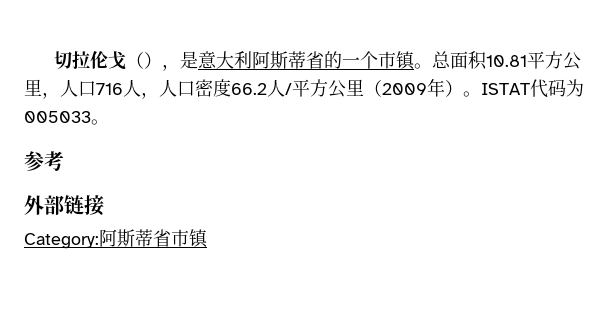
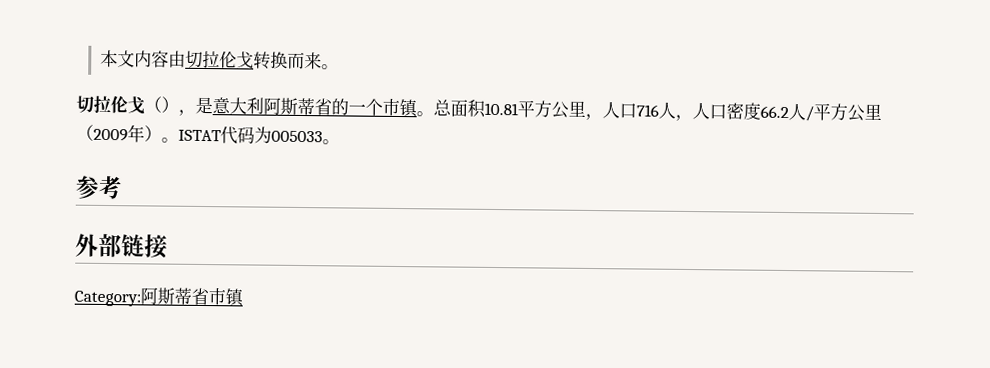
(54, 60) none -> [100,49,340,70] 本文内容由切拉伦戈转换而来。 //

